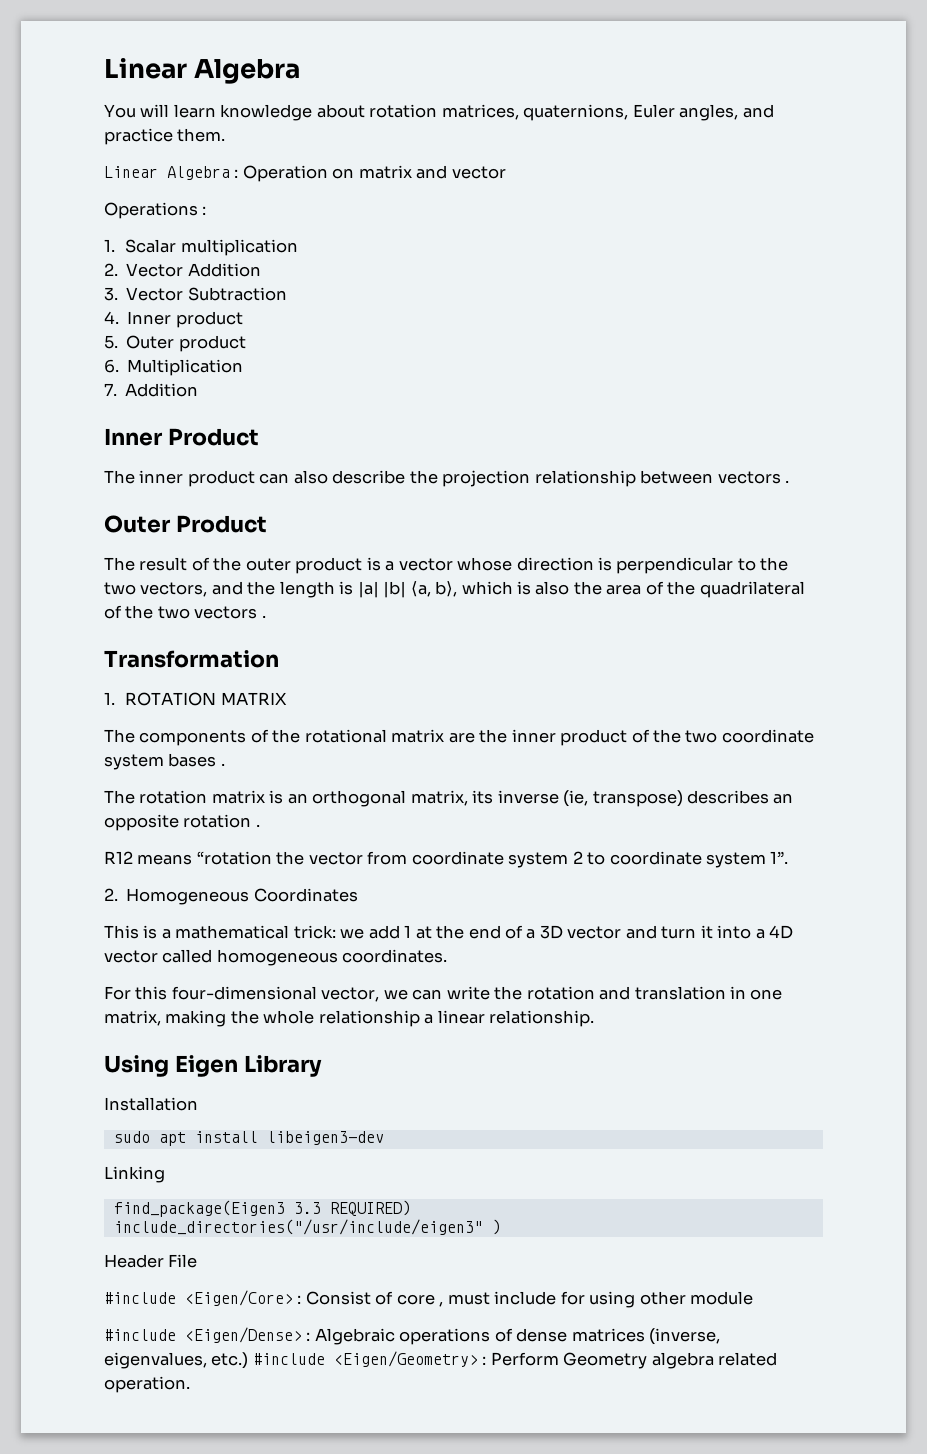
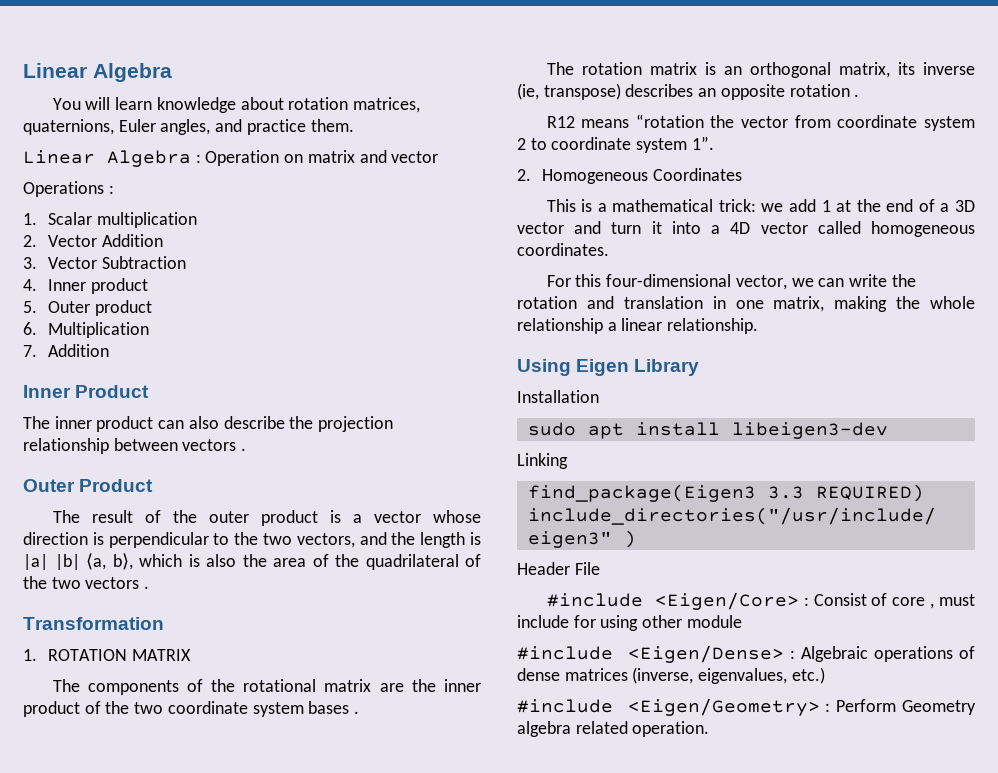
(249, 1360) none -> (825, 675) //

